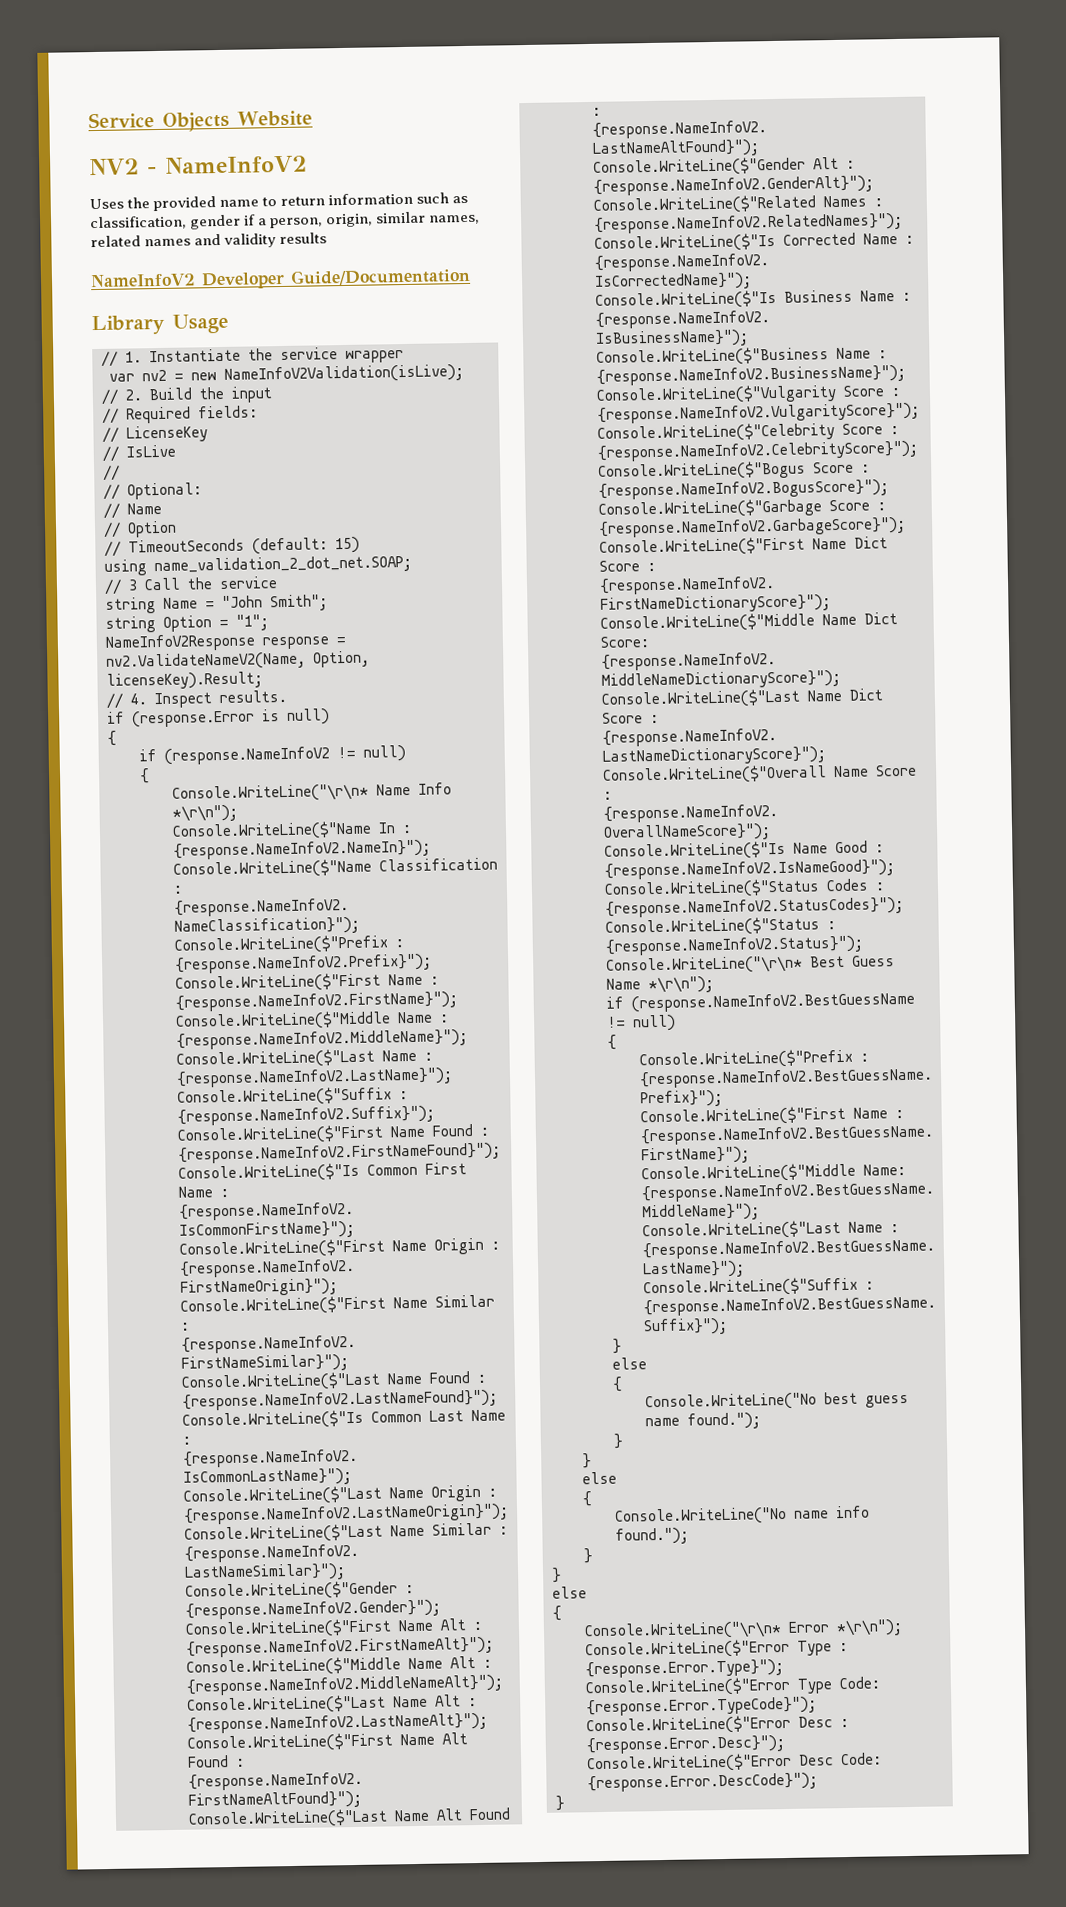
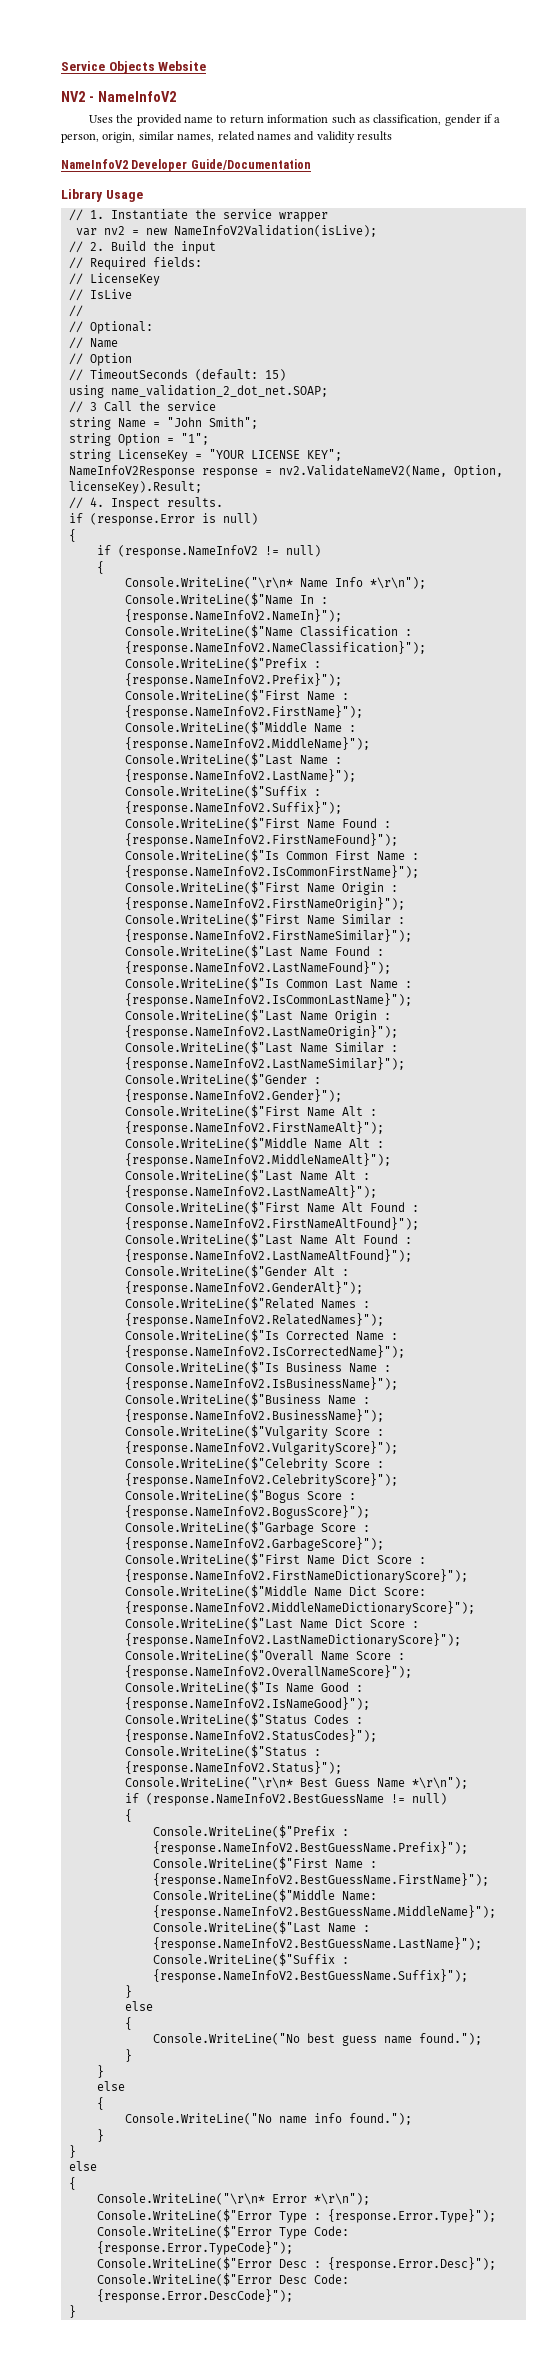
(269, 622) none -> [68,449,342,462] // string LicenseKey = "YOUR LICENSE KEY";

